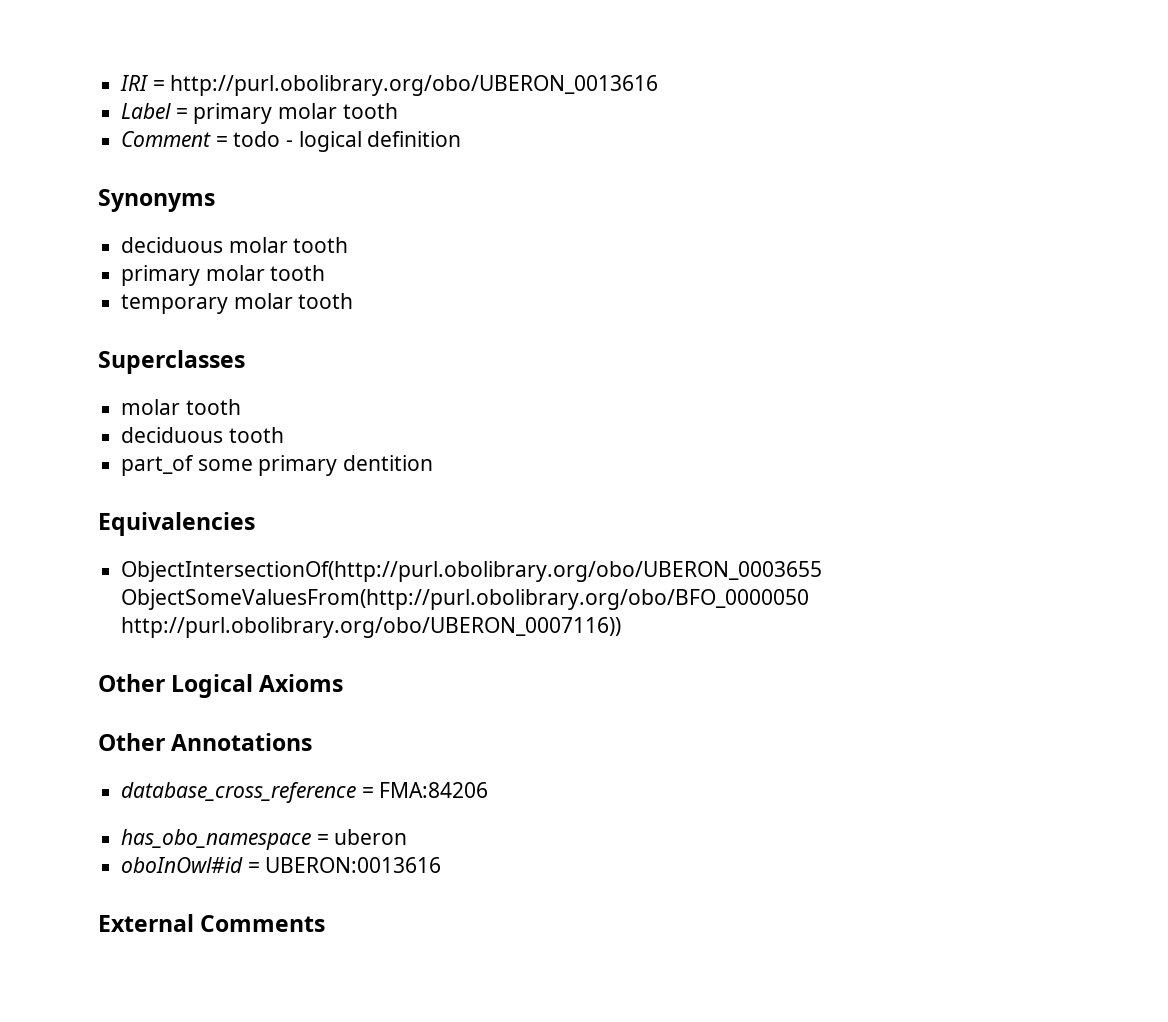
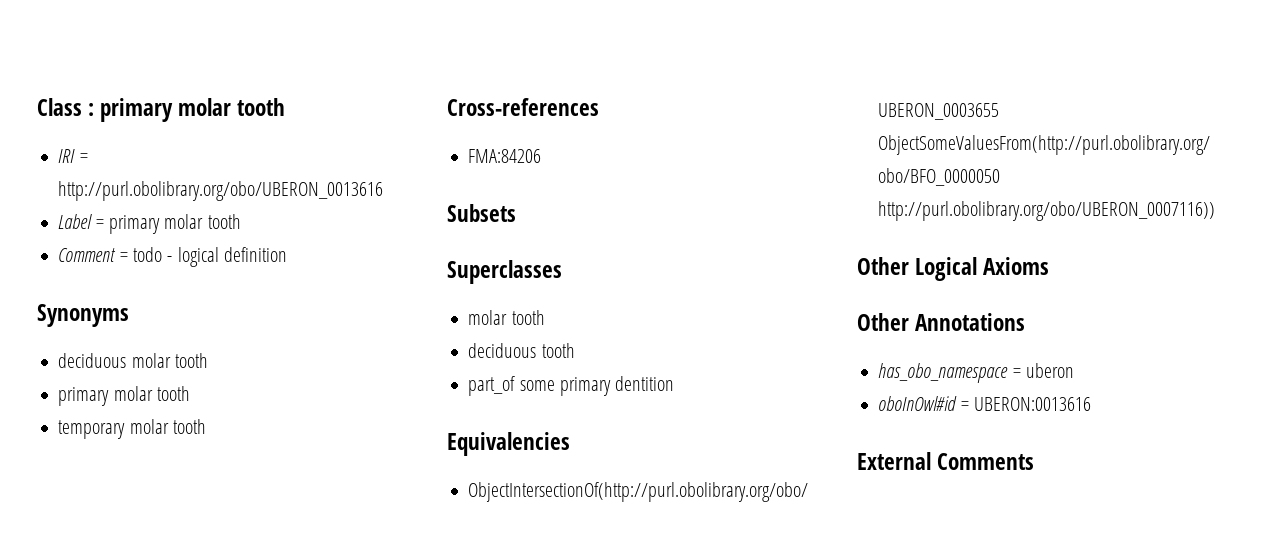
(120, 83) none -> [37,98,286,122] Class : primary molar tooth //
(354, 301) none -> [447,98,599,116] [468,149,542,163] [447,204,516,222] // Cross-references // FMA:84206 // Subsets
[121,782,489,803] // database_cross_reference = FMA:84206 -> (1026, 322) none

